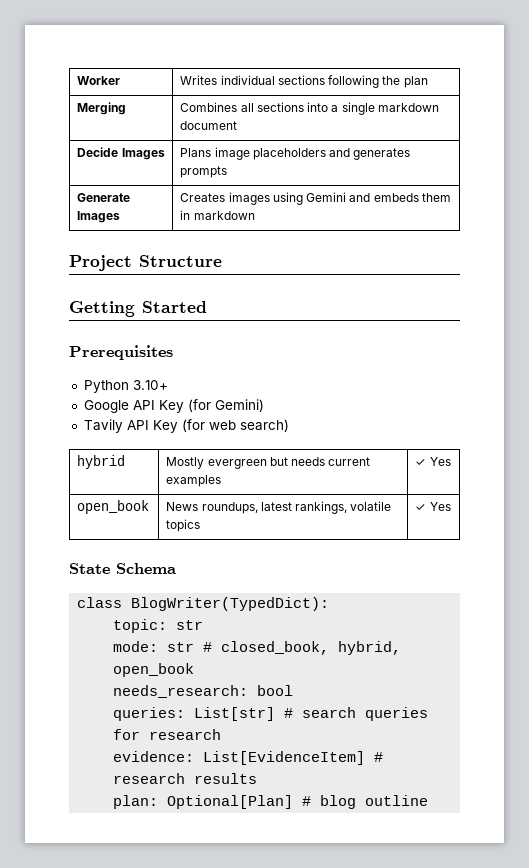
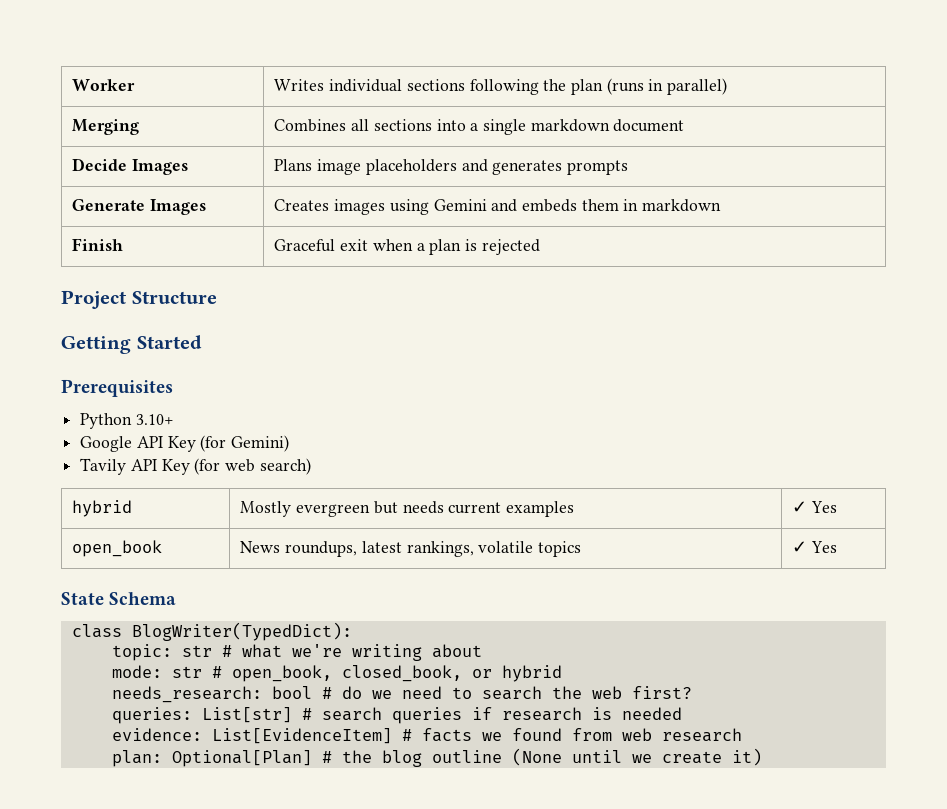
(428, 82) none -> [606,78,728,95] (runs in parallel)
(255, 215) none -> [72,238,124,251] [274,239,540,255] // Finish | Graceful exit when a plan is rejected
[113,641,402,655] [113,663,195,677] [113,685,294,698] // mode: str # closed_book, hybrid, open_book // needs_research: bool -> [221,644,482,661] [111,665,562,682] [111,686,692,703] # what we're writing about // mode: str # open_book, closed_book, or hybrid // needs_research: bool # do we need to search the web first?
[113,729,222,740] for research -> [471,707,682,721] if research is needed
[113,773,258,784] research results -> [421,728,742,742] facts we found from web research
(312, 801) none -> [341,750,372,763] the
(429, 800) none -> [511,748,762,766] (None until we create it)

